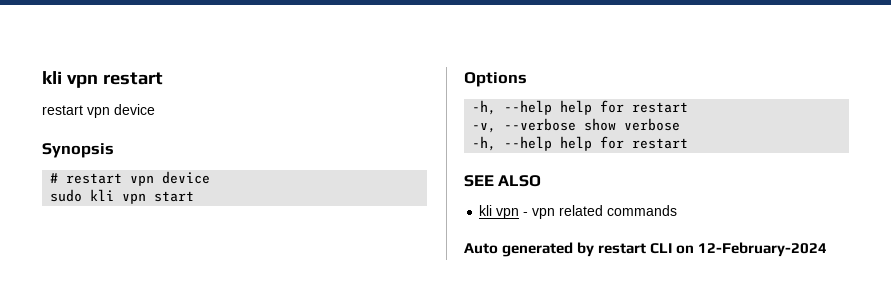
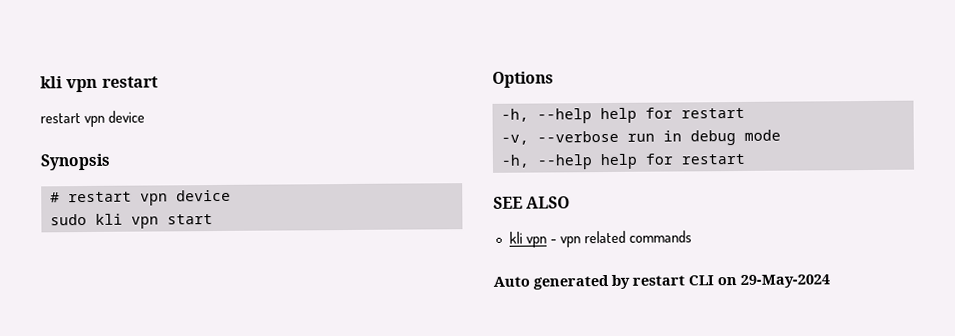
[584,118,681,131] show verbose -> [626,129,781,146] run in debug mode
[698,242,828,257] 12-February-2024 -> [740,274,830,288] 29-May-2024

